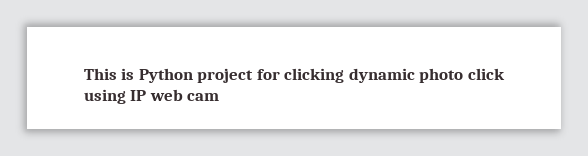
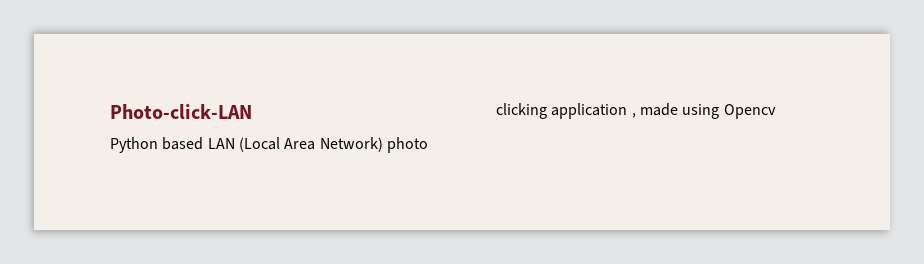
[84,68,505,83] [84,89,220,104] This is Python project for clicking dynamic photo click using IP web cam -> [110,104,252,119] [110,137,428,153] [496,103,776,119] Photo-click-LAN // Python based LAN (Local Area Network) photo clicking application , made using Opencv

